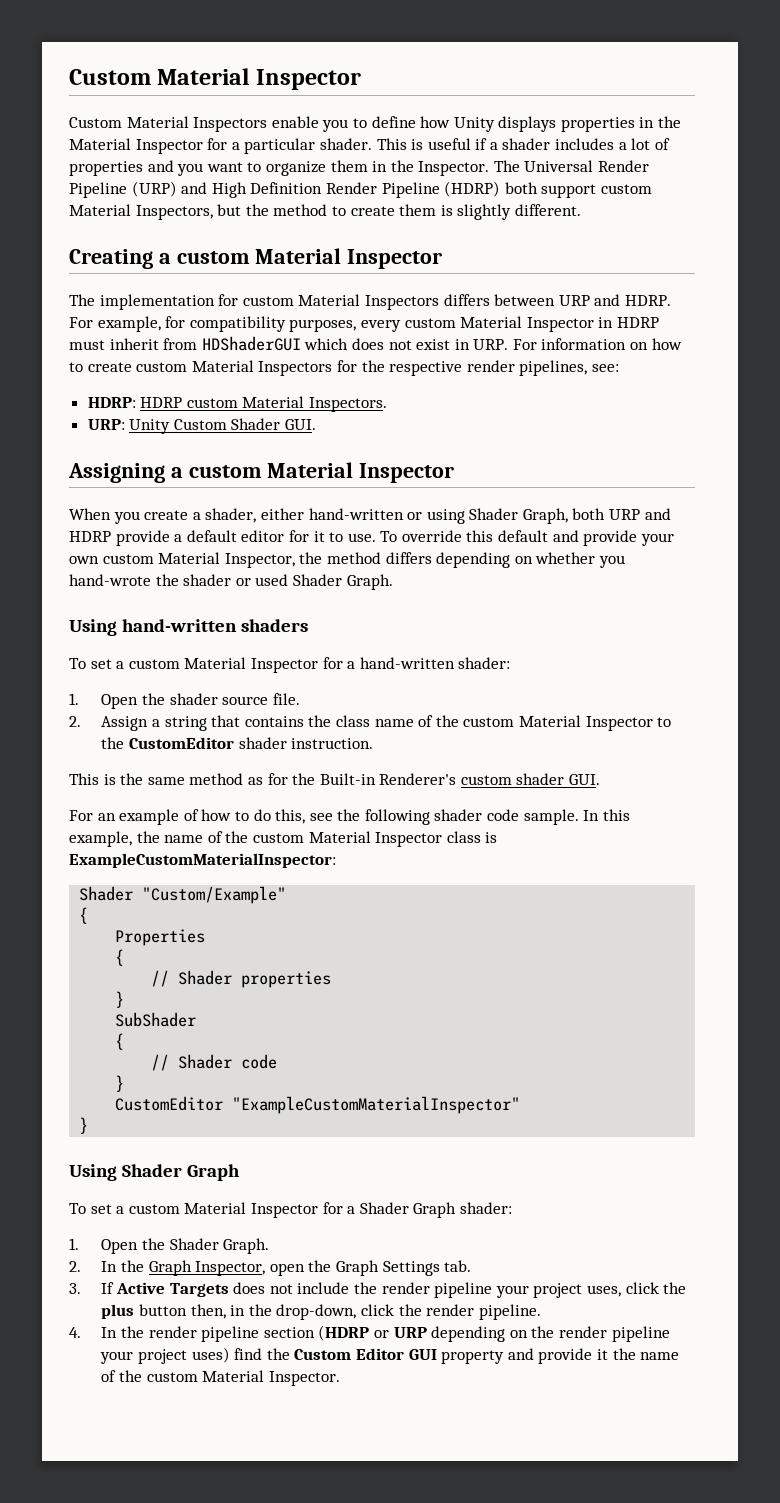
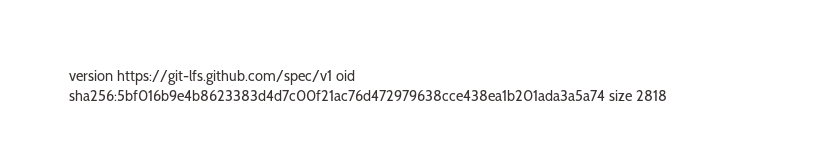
[69,68,361,90] [69,116,682,132] [69,138,670,154] [69,160,650,176] [69,181,652,198] [69,204,581,220] [69,248,443,269] [69,294,671,310] [69,316,659,332] [69,336,682,351] [69,360,619,376] [87,396,388,412] [87,418,317,434] [68,462,455,483] [69,508,671,524] [69,530,674,546] [69,552,625,568] [69,574,393,590] [69,619,309,636] [69,657,511,673] [69,693,300,709] [69,715,672,731] [101,737,374,749] [69,773,601,785] [69,809,630,825] [69,831,498,847] [69,853,336,868] [79,886,287,904] [79,907,89,924] [115,929,206,946] [115,949,125,966] [151,970,332,988] [115,991,125,1008] [115,1012,197,1027] [115,1033,125,1050] [151,1054,278,1071] [115,1075,125,1092] [115,1096,521,1114] [79,1117,89,1134] [69,1164,241,1181] [69,1202,512,1218] [69,1238,270,1254] [69,1260,472,1276] [69,1282,687,1298] [101,1304,541,1320] [69,1325,670,1342] [100,1347,680,1364] [101,1370,340,1386] Custom Material Inspector // Custom Material Inspectors enable you to define how Unity displays properties in the Material Inspector for a particular shader. This is useful if a shader includes a lot of properties and you want to organize them in the Inspector. The Universal Render Pipeline (URP) and High Definition Render Pipeline (HDRP) both support custom Material Inspectors, but the method to create them is slightly different. // Creating a custom Material Inspector // The implementation for custom Material Inspectors differs between URP and HDRP. For example, for compatibility purposes, every custom Material Inspector in HDRP must inherit from HDShaderGUI which does not exist in URP. For information on how to create custom Material Inspectors for the respective render pipelines, see: // HDRP: HDRP custom Material Inspectors. // URP: Unity Custom Shader GUI. // Assigning a custom Material Inspector // When you create a shader, either hand-written or using Shader Graph, both URP and HDRP provide a default editor for it to use. To override this default and provide your own custom Material Inspector, the method differs depending on whether you hand-wrote the shader or used Shader Graph. // Using hand-written shaders // To set a custom Material Inspector for a hand-written shader: // 1. Open the shader source file. // 2. Assign a string that contains the class name of the custom Material Inspector to the CustomEditor shader instruction. // This is the same method as for the Built-in Renderer's custom shader GUI. // For an example of how to do this, see the following shader code sample. In this example, the name of the custom Material Inspector class is ExampleCustomMaterialInspector: // Shader "Custom/Example" // { // Properties // { // // Shader properties // } // SubShader // { // // Shader code // } // CustomEditor "ExampleCustomMaterialInspector" // } // Using Shader Graph // To set a custom Material Inspector for a Shader Graph shader: // 1. Open the Shader Graph. // 2. In the Graph Inspector, open the Graph Settings tab. // 3. If Active Targets does not include the render pipeline your project uses, click the plus button then, in the drop-down, click the render pipeline. // 4. In the render pipeline section (HDRP or URP depending on the render pipeline your project uses) find the Custom Editor GUI property and provide it the name of the custom Material Inspector. -> [69,70,355,85] [69,90,667,101] version https://git-lfs.github.com/spec/v1 oid sha256:5bf016b9e4b8623383d4d7c00f21ac76d472979638cce438ea1b201ada3a5a74 size 2818

